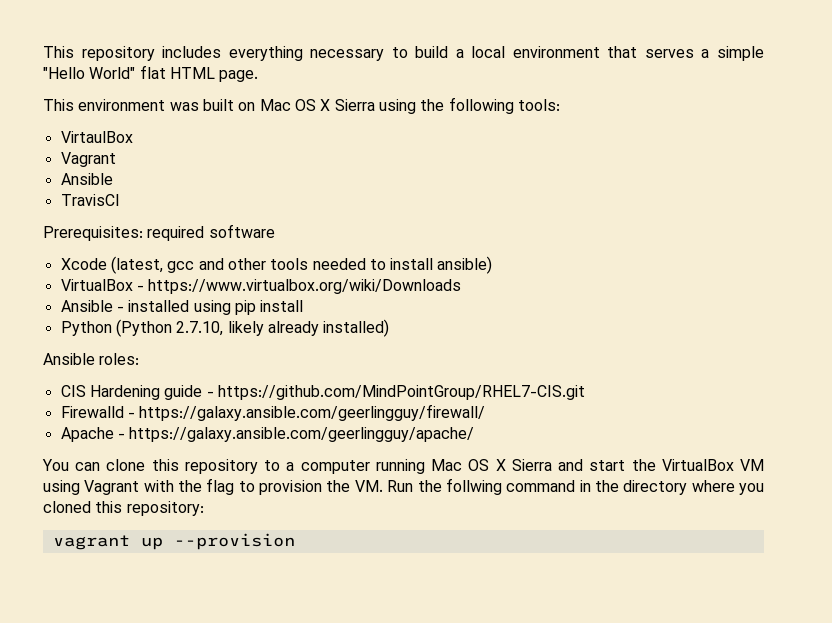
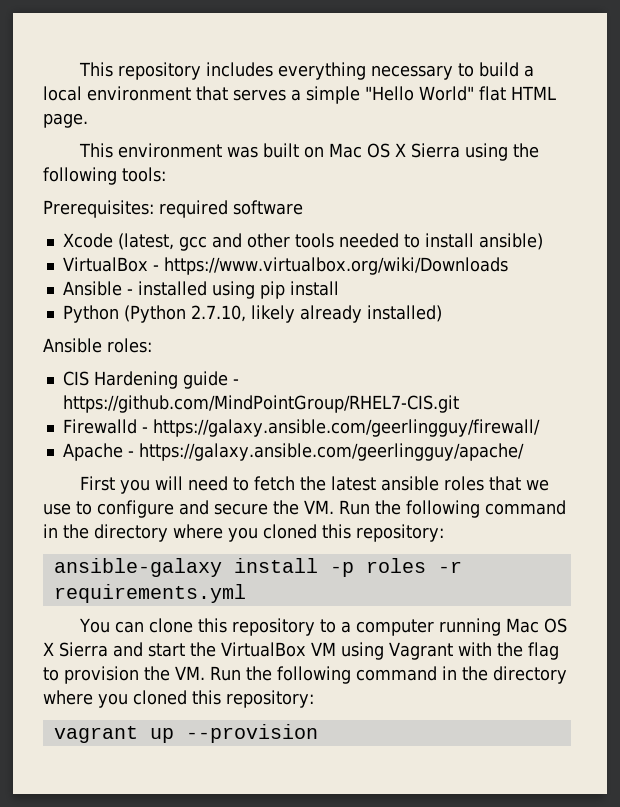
[60,131,133,143] [60,152,116,167] [60,173,113,185] [60,194,120,206] // VirtaulBox // Vagrant // Ansible // TravisCI -> (166, 174) none
(475, 434) none -> [80,476,550,494] [43,500,566,518] [43,524,444,542] [53,558,462,577] [53,584,246,603] // First you will need to fetch the latest ansible roles that we use to configure and secure the VM. Run the following command in the directory where you cloned this repository: // ansible-galaxy install -p roles -r requirements.yml
[445,478,502,495] follwing -> [276,666,351,684] following

